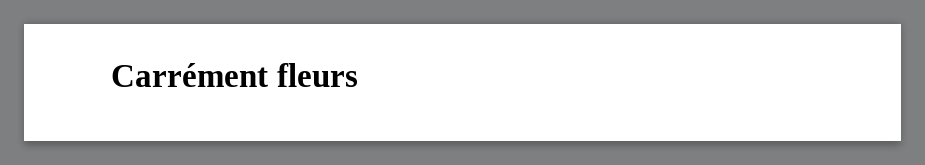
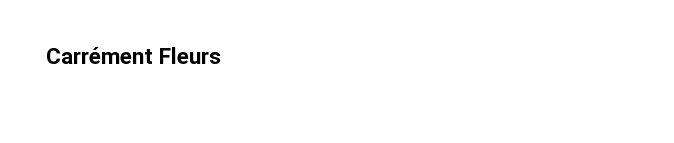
[276,63,358,87] fleurs -> [159,47,222,64] Fleurs

